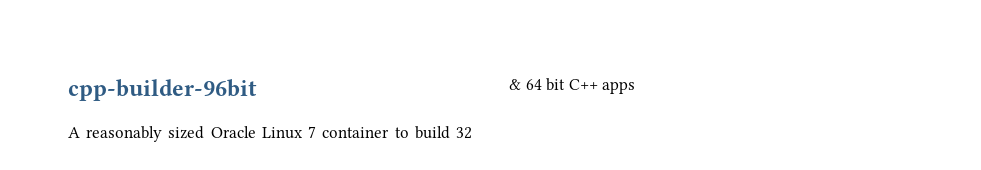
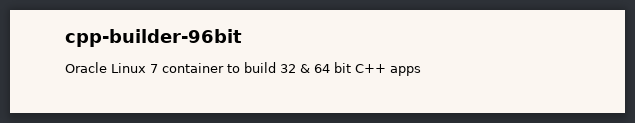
[68,126,205,142] A reasonably sized -> (242, 38) none

